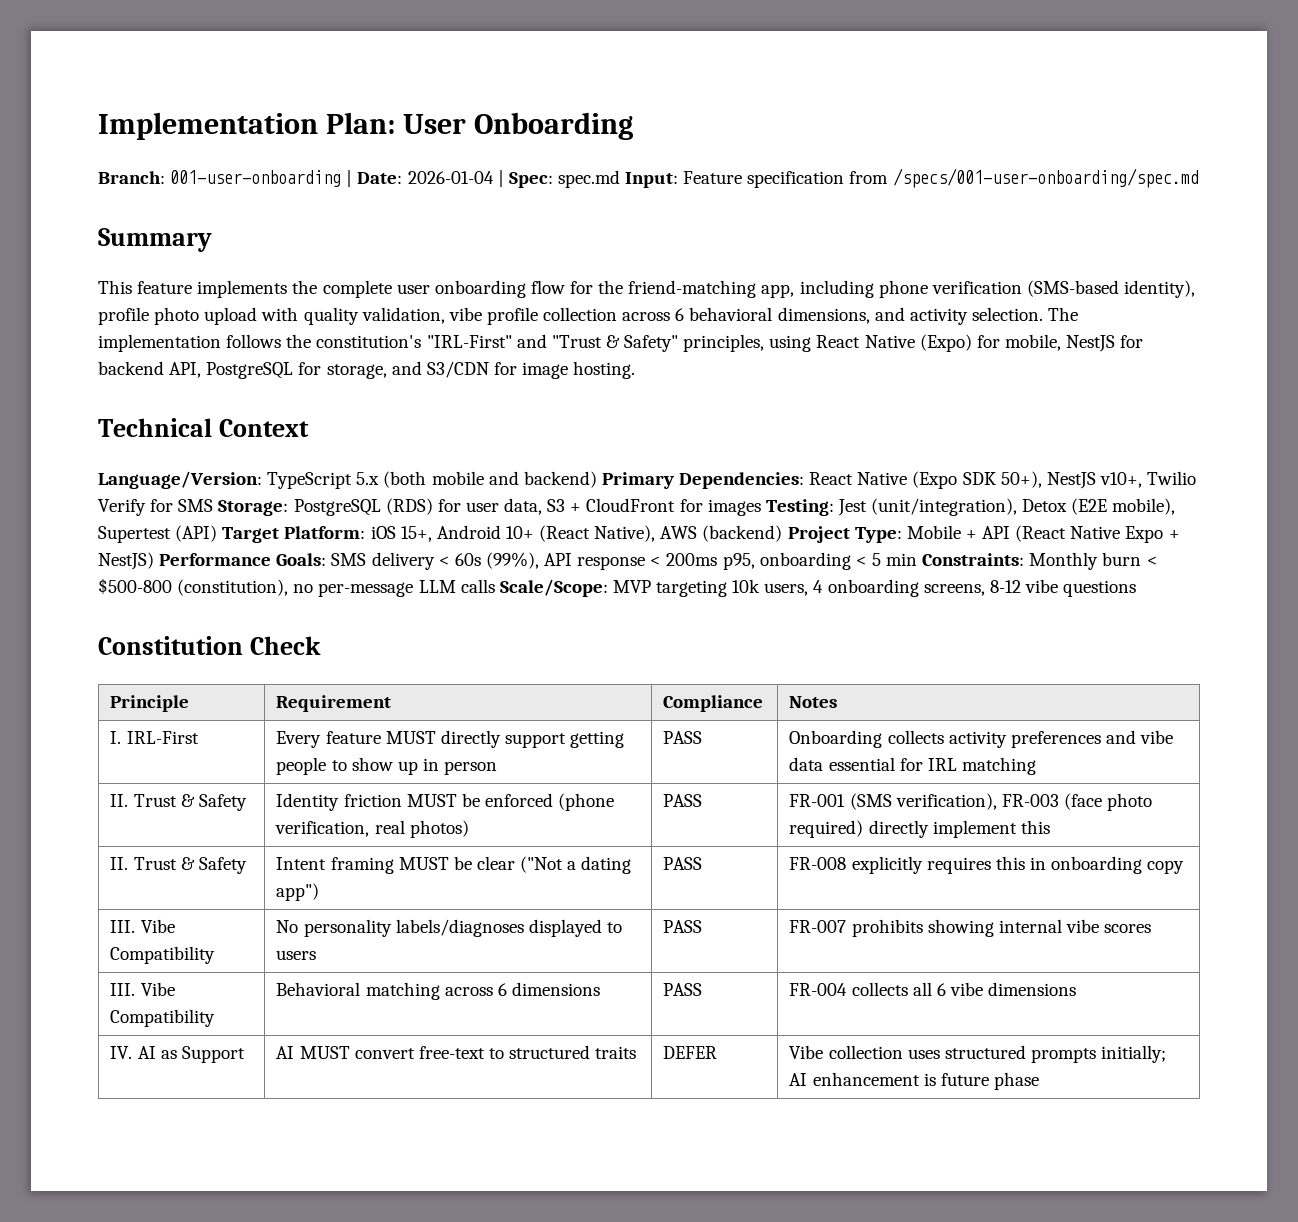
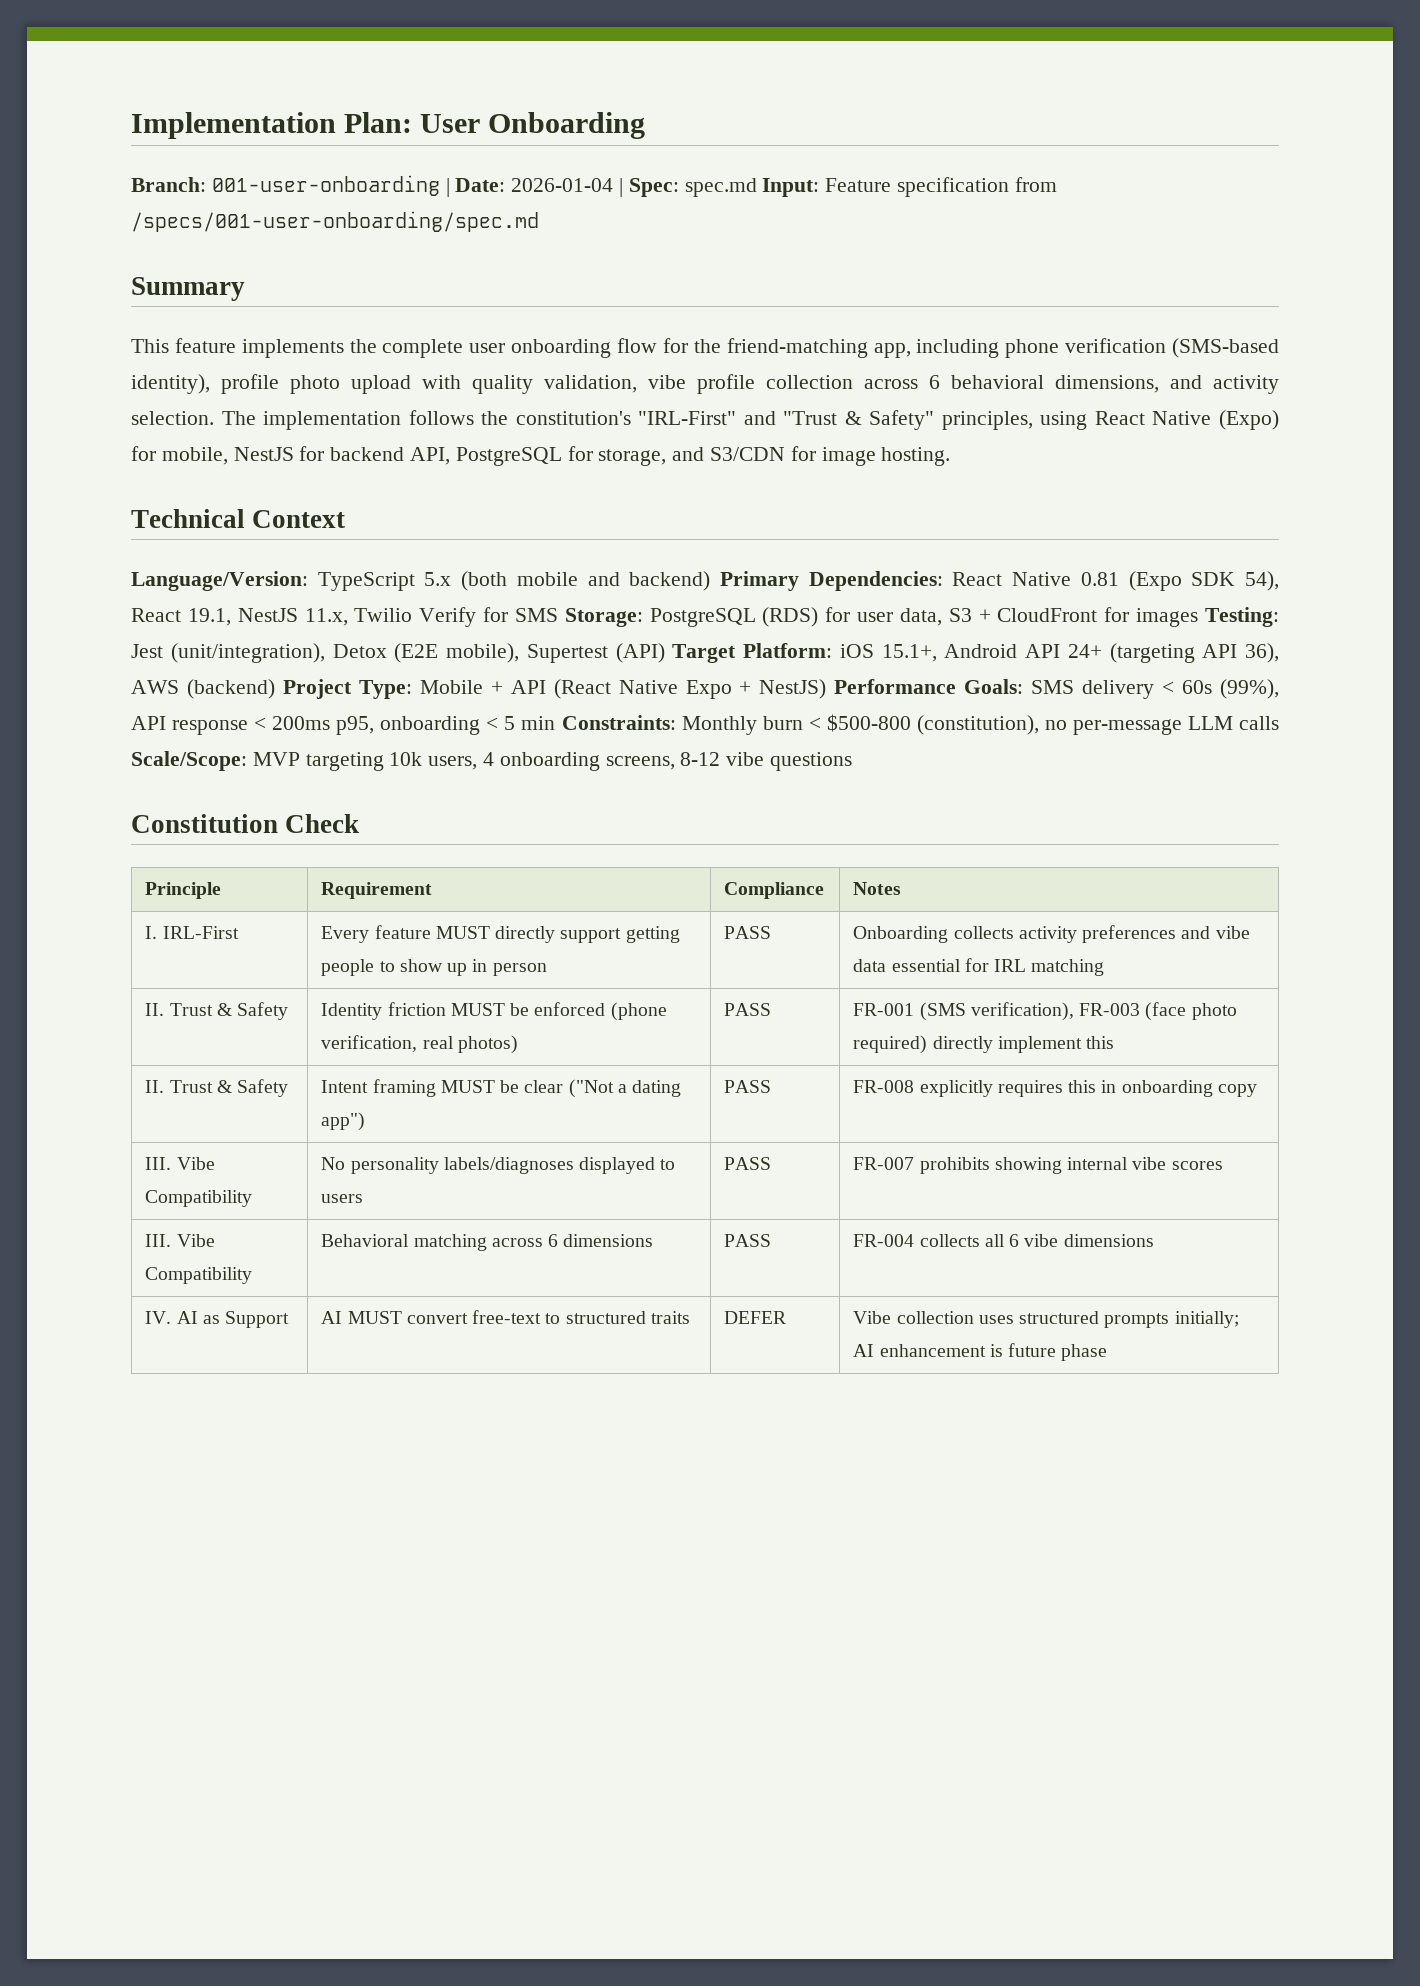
(908, 478) none -> [1080,572,1119,586] 0.81
[1000,471,1142,489] 50+), NestJS v10+, -> [1245,571,1279,591] [131,608,348,626] 54), React 19.1, NestJS 11.x,
[400,525,656,542] 15+, Android 10+ (React Native), -> [881,643,1279,663] 15.1+, Android API 24+ (targeting API 36),

